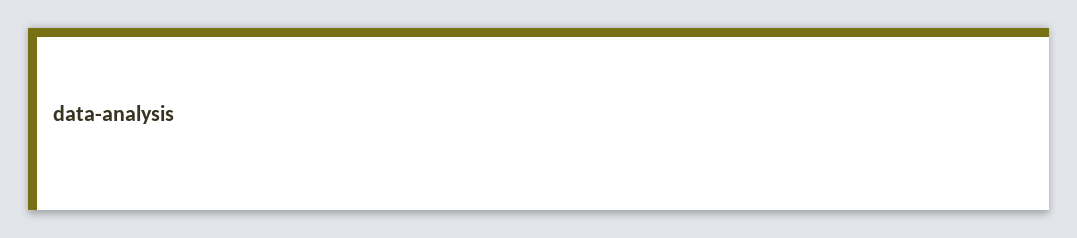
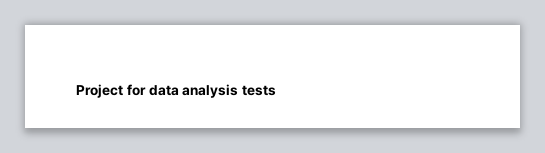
[53,105,174,124] data-analysis -> [76,84,277,98] Project for data analysis tests

